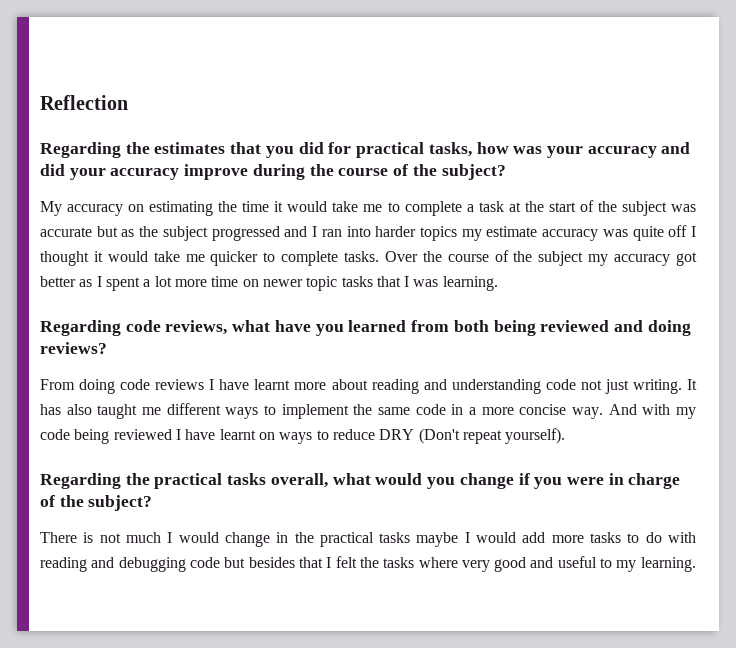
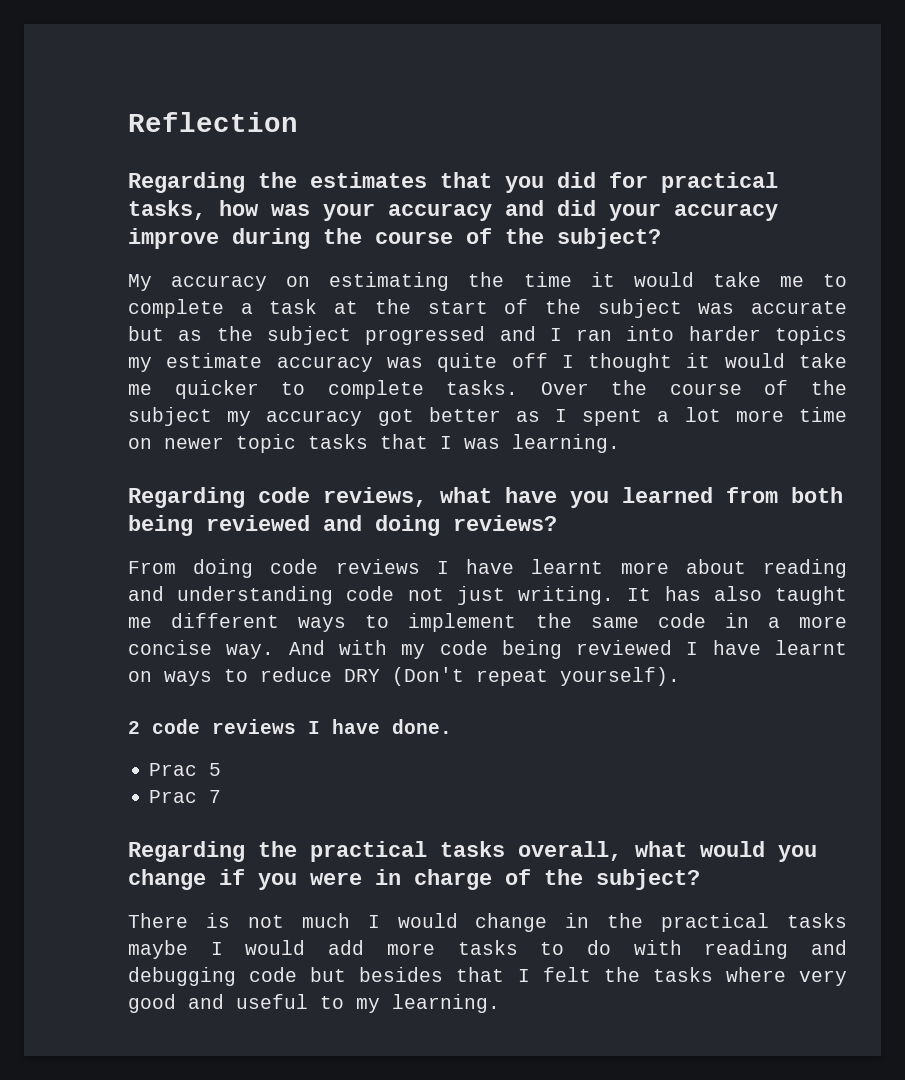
(566, 436) none -> [128,719,452,734] [149,763,222,776] [149,790,222,803] // 2 code reviews I have done. // Prac 5 // Prac 7

